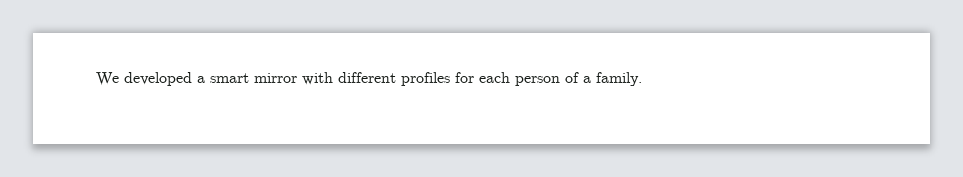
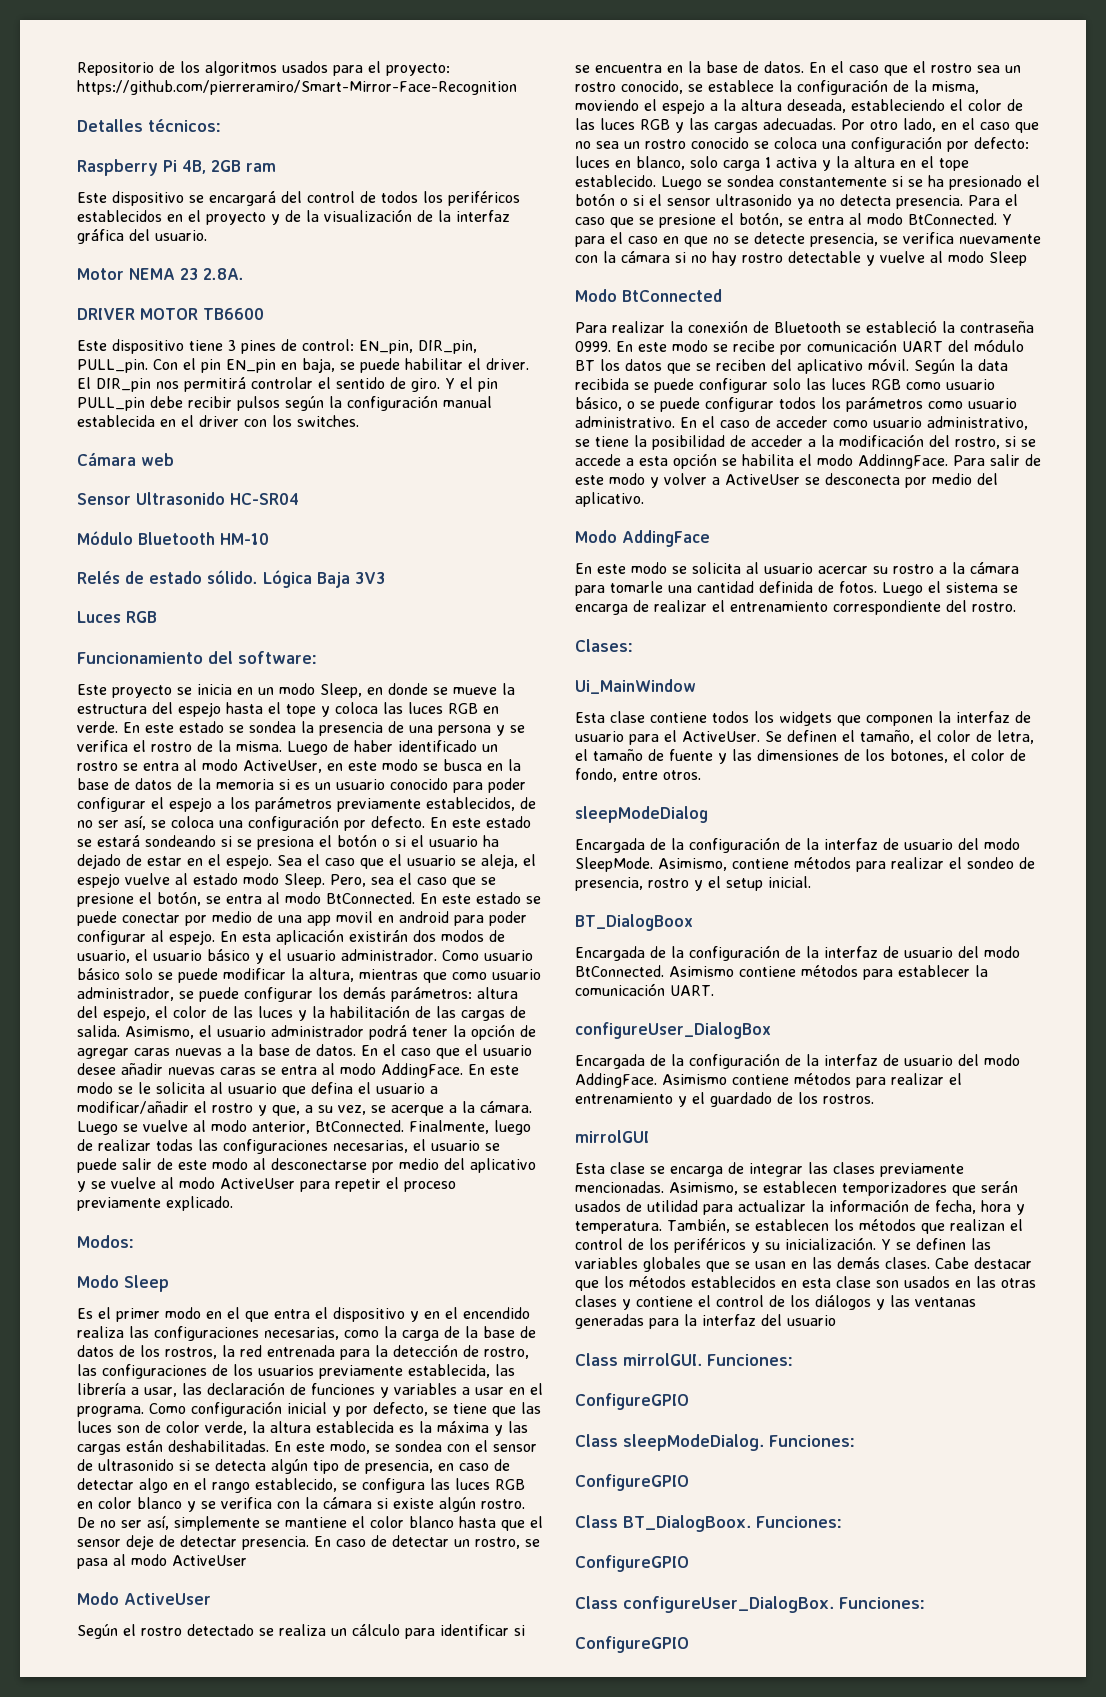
[96,72,642,86] We developed a smart mirror with different profiles for each person of a family. -> [77,61,450,76] [77,80,517,95] [77,119,221,132] [77,159,276,176] [77,191,520,206] [77,209,510,225] [77,229,207,244] [77,268,244,280] [77,308,264,320] [77,339,477,354] [77,358,529,373] [77,377,498,392] [77,395,492,411] [77,415,359,427] [77,452,174,466] [77,492,299,505] [77,531,269,545] [77,570,385,588] [77,611,157,623] [77,651,317,664] [77,683,515,698] [77,702,499,717] [77,721,525,736] [77,740,498,755] [77,759,521,773] [77,778,526,793] [77,797,536,812] [77,815,531,831] [77,834,499,850] [77,854,536,869] [77,873,496,888] [77,891,541,907] [77,911,527,926] [77,929,505,945] [77,949,533,964] [77,968,541,983] [77,987,518,1002] [77,1005,526,1021] [77,1024,536,1040] [77,1044,532,1059] [77,1063,519,1078] [77,1082,438,1097] [77,1101,532,1116] [77,1120,531,1135] [77,1139,500,1154] [77,1158,536,1173] [77,1177,456,1192] [77,1196,233,1211] [77,1235,134,1248] [77,1275,169,1292] [77,1307,530,1322] [77,1326,536,1341] [77,1344,529,1360] [77,1364,515,1379] [77,1382,543,1398] [77,1401,541,1417] [77,1421,528,1436] [77,1440,537,1455] [77,1459,510,1474] [77,1478,525,1493] [77,1497,525,1512] [77,1515,543,1531] [77,1535,540,1550] [77,1554,247,1569] [77,1592,211,1605] [77,1624,525,1639] [575,61,1021,76] [575,79,979,95] [575,99,1023,114] [575,118,1039,133] [575,136,1029,152] [575,156,969,171] [575,175,1040,190] [575,193,1018,209] [575,212,1012,228] [575,232,1041,247] [575,251,1027,266] [575,289,722,302] [575,320,1034,333] [575,339,1024,355] [575,358,1008,374] [575,378,995,393] [575,397,1017,412] [575,416,1028,430] [575,434,1036,450] [575,453,1041,469] [575,473,998,488] [575,492,644,507] [575,530,710,547] [575,562,1019,574] [575,581,1018,596] [575,600,1016,615] [575,639,633,652] [575,679,696,694] [575,711,1031,726] [575,730,1034,745] [575,749,1026,764] [575,768,701,782] [575,806,708,823] [575,837,1020,853] [575,857,1035,872] [575,876,811,891] [575,914,693,931] [575,945,1020,961] [575,965,988,980] [575,983,714,996] [575,1022,771,1039] [575,1053,1020,1069] [575,1073,962,1088] [575,1092,874,1107] [575,1130,649,1143] [575,1162,964,1177] [575,1181,1018,1196] [575,1199,1025,1215] [575,1219,1023,1234] [575,1237,991,1253] [575,1257,1032,1272] [575,1276,1036,1291] [575,1295,976,1310] [575,1314,836,1329] [575,1353,793,1366] [575,1393,689,1410] [575,1434,855,1451] [575,1474,689,1491] [575,1515,842,1532] [575,1555,689,1572] [575,1596,925,1613] [575,1636,689,1653] Repositorio de los algoritmos usados para el proyecto: https://github.com/pierreramiro/Smart-Mirror-Face-Recognition // Detalles técnicos: // Raspberry Pi 4B, 2GB ram // Este dispositivo se encargará del control de todos los periféricos establecidos en el proyecto y de la visualización de la interfaz gráfica del usuario. // Motor NEMA 23 2.8A. // DRIVER MOTOR TB6600 // Este dispositivo tiene 3 pines de control: EN_pin, DIR_pin, PULL_pin. Con el pin EN_pin en baja, se puede habilitar el driver. El DIR_pin nos permitirá controlar el sentido de giro. Y el pin PULL_pin debe recibir pulsos según la configuración manual establecida en el driver con los switches. // Cámara web // Sensor Ultrasonido HC-SR04 // Módulo Bluetooth HM-10 // Relés de estado sólido. Lógica Baja 3V3 // Luces RGB // Funcionamiento del software: // Este proyecto se inicia en un modo Sleep, en donde se mueve la estructura del espejo hasta el tope y coloca las luces RGB en verde. En este estado se sondea la presencia de una persona y se verifica el rostro de la misma. Luego de haber identificado un rostro se entra al modo ActiveUser, en este modo se busca en la base de datos de la memoria si es un usuario conocido para poder configurar el espejo a los parámetros previamente establecidos, de no ser así, se coloca una configuración por defecto. En este estado se estará sondeando si se presiona el botón o si el usuario ha dejado de estar en el espejo. Sea el caso que el usuario se aleja, el espejo vuelve al estado modo Sleep. Pero, sea el caso que se presione el botón, se entra al modo BtConnected. En este estado se puede conectar por medio de una app movil en android para poder configurar al espejo. En esta aplicación existirán dos modos de usuario, el usuario básico y el usuario administrador. Como usuario básico solo se puede modificar la altura, mientras que como usuario administrador, se puede configurar los demás parámetros: altura del espejo, el color de las luces y la habilitación de las cargas de salida. Asimismo, el usuario administrador podrá tener la opción de agregar caras nuevas a la base de datos. En el caso que el usuario desee añadir nuevas caras se entra al modo AddingFace. En este modo se le solicita al usuario que defina el usuario a modificar/añadir el rostro y que, a su vez, se acerque a la cámara. Luego se vuelve al modo anterior, BtConnected. Finalmente, luego de realizar todas las configuraciones necesarias, el usuario se puede salir de este modo al desconectarse por medio del aplicativo y se vuelve al modo ActiveUser para repetir el proceso previamente explicado. // Modos: // Modo Sleep // Es el primer modo en el que entra el dispositivo y en el encendido realiza las configuraciones necesarias, como la carga de la base de datos de los rostros, la red entrenada para la detección de rostro, las configuraciones de los usuarios previamente establecida, las librería a usar, las declaración de funciones y variables a usar en el programa. Como configuración inicial y por defecto, se tiene que las luces son de color verde, la altura establecida es la máxima y las cargas están deshabilitadas. En este modo, se sondea con el sensor de ultrasonido si se detecta algún tipo de presencia, en caso de detectar algo en el rango establecido, se configura las luces RGB en color blanco y se verifica con la cámara si existe algún rostro. De no ser así, simplemente se mantiene el color blanco hasta que el sensor deje de detectar presencia. En caso de detectar un rostro, se pasa al modo ActiveUser // Modo ActiveUser // Según el rostro detectado se realiza un cálculo para identificar si se encuentra en la base de datos. En el caso que el rostro sea un rostro conocido, se establece la configuración de la misma, moviendo el espejo a la altura deseada, estableciendo el color de las luces RGB y las cargas adecuadas. Por otro lado, en el caso que no sea un rostro conocido se coloca una configuración por defecto: luces en blanco, solo carga 1 activa y la altura en el tope establecido. Luego se sondea constantemente si se ha presionado el botón o si el sensor ultrasonido ya no detecta presencia. Para el caso que se presione el botón, se entra al modo BtConnected. Y para el caso en que no se detecte presencia, se verifica nuevamente con la cámara si no hay rostro detectable y vuelve al modo Sleep // Modo BtConnected // Para realizar la conexión de Bluetooth se estableció la contraseña 0999. En este modo se recibe por comunicación UART del módulo BT los datos que se reciben del aplicativo móvil. Según la data recibida se puede configurar solo las luces RGB como usuario básico, o se puede configurar todos los parámetros como usuario administrativo. En el caso de acceder como usuario administrativo, se tiene la posibilidad de acceder a la modificación del rostro, si se accede a esta opción se habilita el modo AddinngFace. Para salir de este modo y volver a ActiveUser se desconecta por medio del aplicativo. // Modo AddingFace // En este modo se solicita al usuario acercar su rostro a la cámara para tomarle una cantidad definida de fotos. Luego el sistema se encarga de realizar el entrenamiento correspondiente del rostro. // Clases: // Ui_MainWindow // Esta clase contiene todos los widgets que componen la interfaz de usuario para el ActiveUser. Se definen el tamaño, el color de letra, el tamaño de fuente y las dimensiones de los botones, el color de fondo, entre otros. // sleepModeDialog // Encargada de la configuración de la interfaz de usuario del modo SleepMode. Asimismo, contiene métodos para realizar el sondeo de presencia, rostro y el setup inicial. // BT_DialogBoox // Encargada de la configuración de la interfaz de usuario del modo BtConnected. Asimismo contiene métodos para establecer la comunicación UART. // configureUser_DialogBox // Encargada de la configuración de la interfaz de usuario del modo AddingFace. Asimismo contiene métodos para realizar el entrenamiento y el guardado de los rostros. // mirrolGUI // Esta clase se encarga de integrar las clases previamente mencionadas. Asimismo, se establecen temporizadores que serán usados de utilidad para actualizar la información de fecha, hora y temperatura. También, se establecen los métodos que realizan el control de los periféricos y su inicialización. Y se definen las variables globales que se usan en las demás clases. Cabe destacar que los métodos establecidos en esta clase son usados en las otras clases y contiene el control de los diálogos y las ventanas generadas para la interfaz del usuario // Class mirrolGUI. Funciones: // ConfigureGPIO // Class sleepModeDialog. Funciones: // ConfigureGPIO // Class BT_DialogBoox. Funciones: // ConfigureGPIO // Class configureUser_DialogBox. Funciones: // ConfigureGPIO

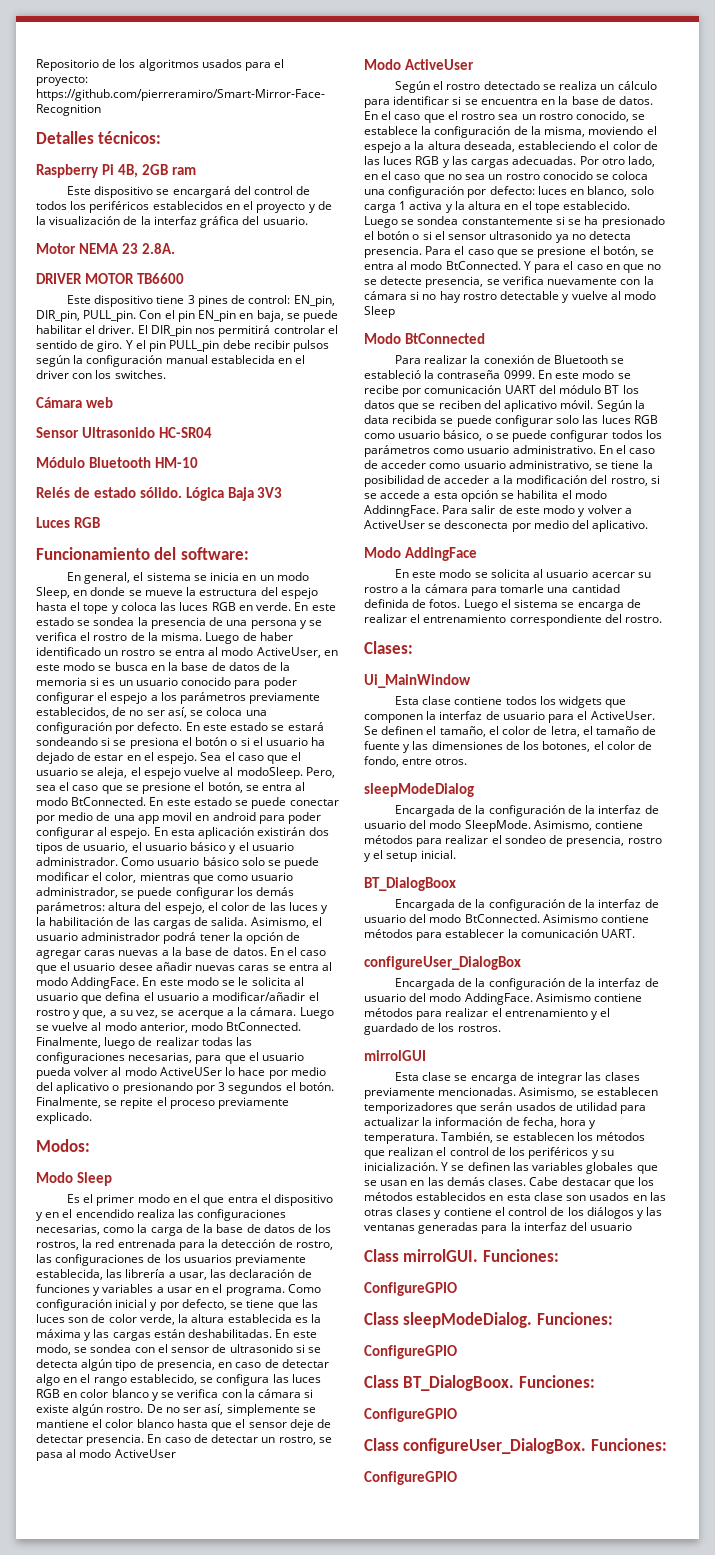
[77,684,172,698] Este proyecto -> [66,572,191,584] En general, el sistema
[193,873,325,888] estado modo Sleep. -> [236,767,303,779] modoSleep.
[441,930,484,942] modos -> [36,842,63,854] tipos
[291,968,354,982] la altura, -> [92,872,137,883] el color,
(310, 1127) none -> [191,1022,224,1031] modo
[413,1139,500,1151] [77,1158,536,1173] [77,1177,381,1192] el usuario se puede salir de este modo al desconectarse por medio del aplicativo y se vuelve al modo ActiveUser para repetir -> [195,1052,305,1064] [36,1067,326,1079] [36,1082,334,1094] [36,1097,154,1109] para que el usuario pueda volver al modo ActiveUSer lo hace por medio del aplicativo o presionando por 3 segundos el botón. Finalmente, se repite

